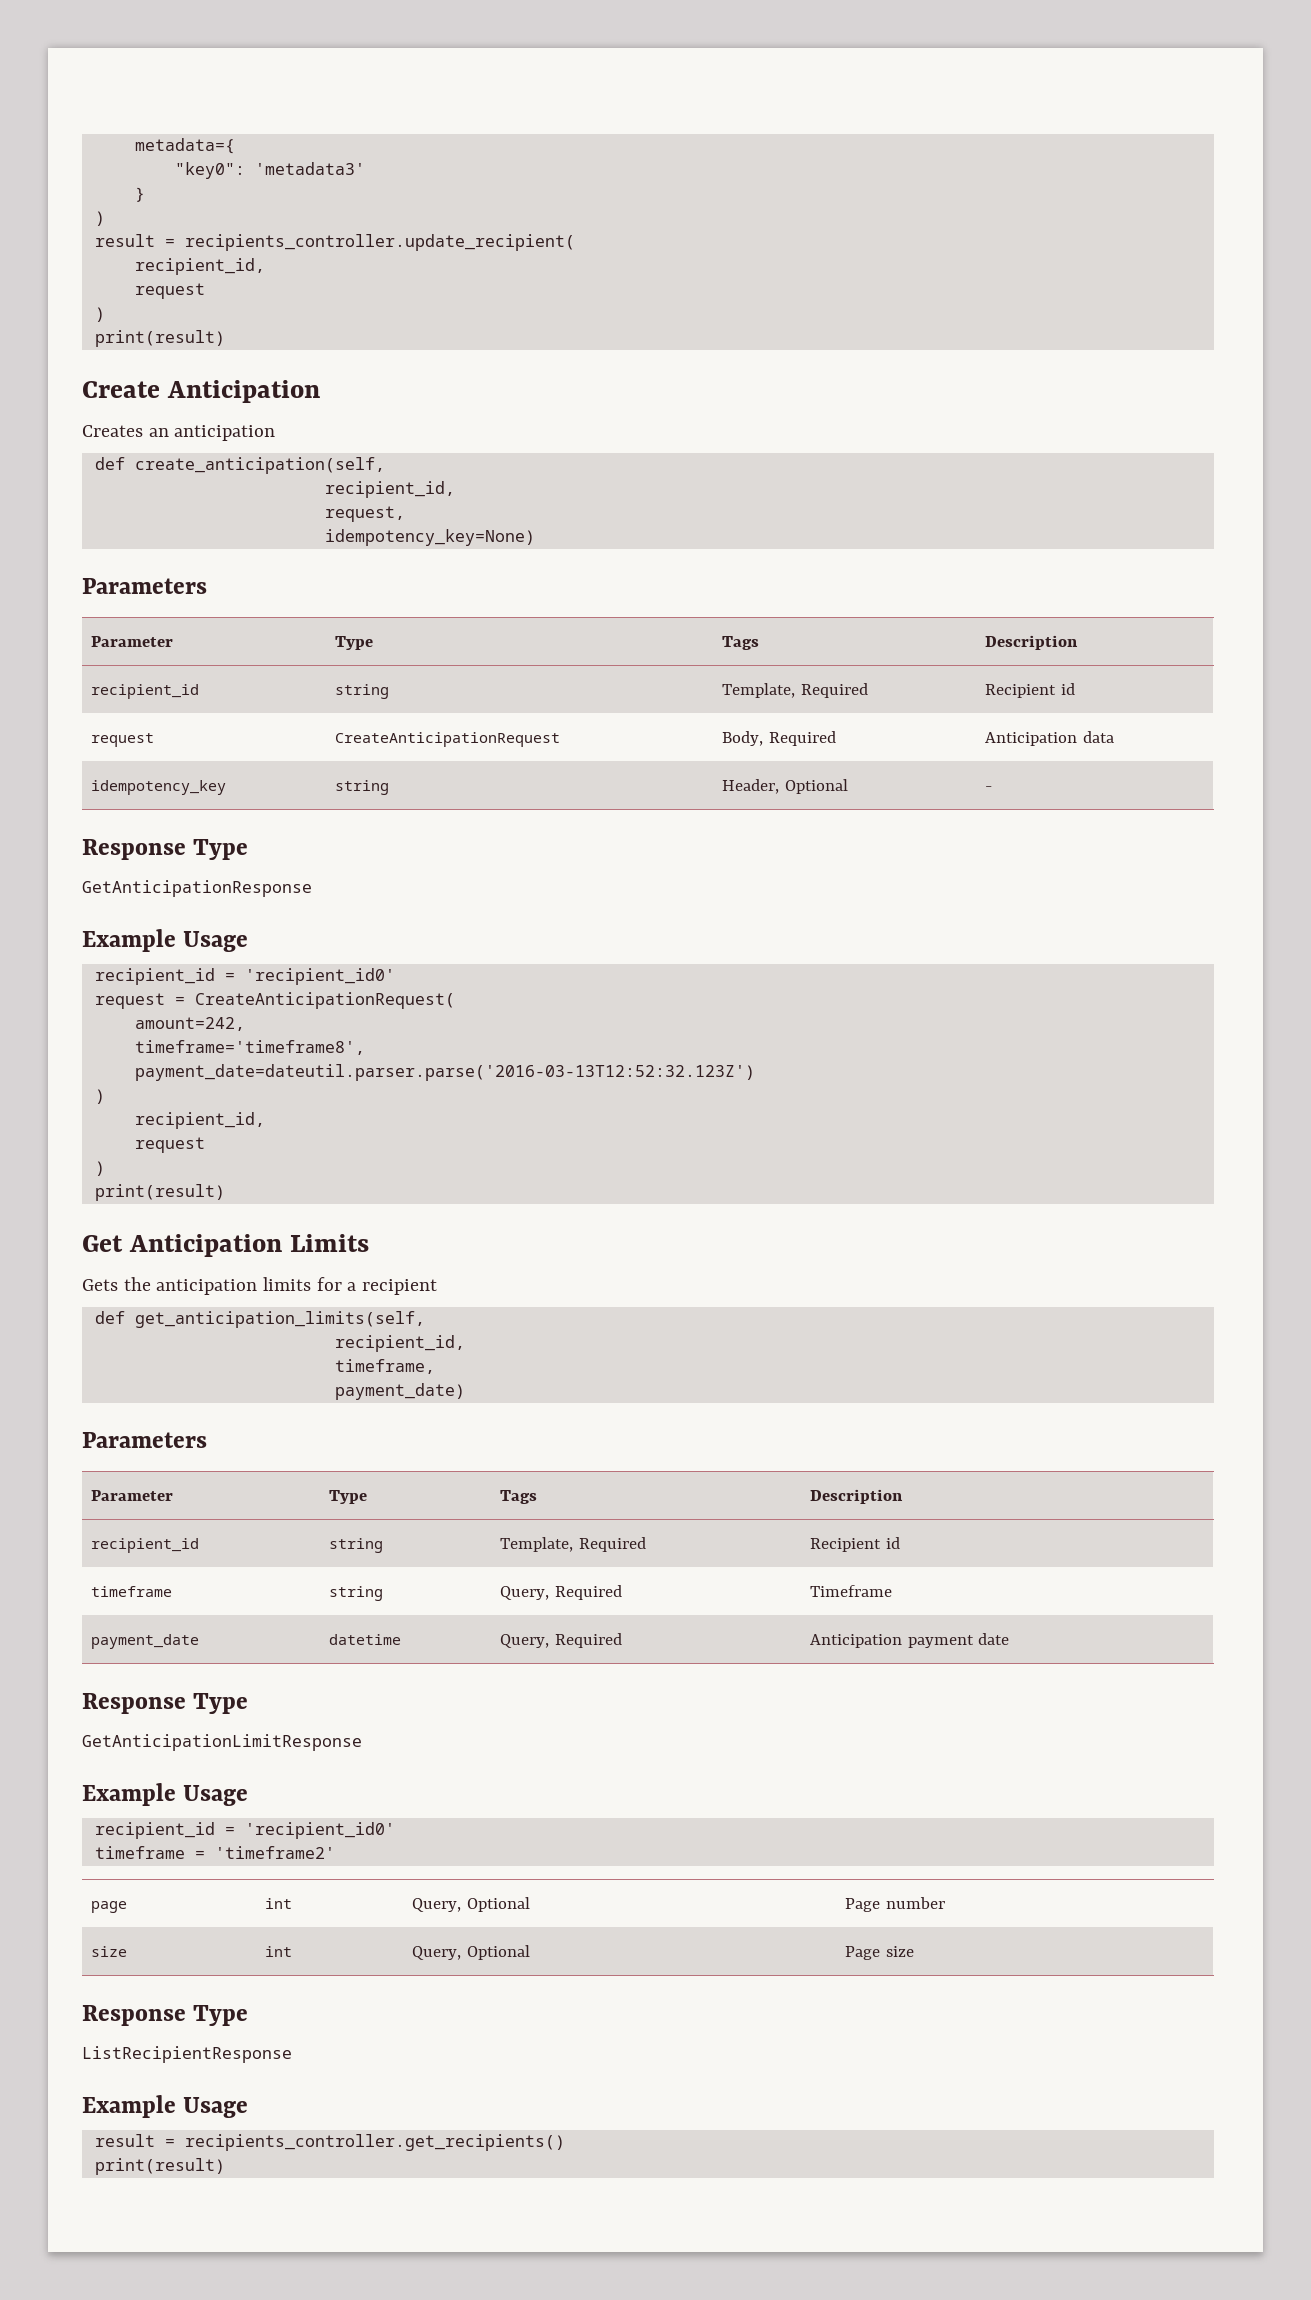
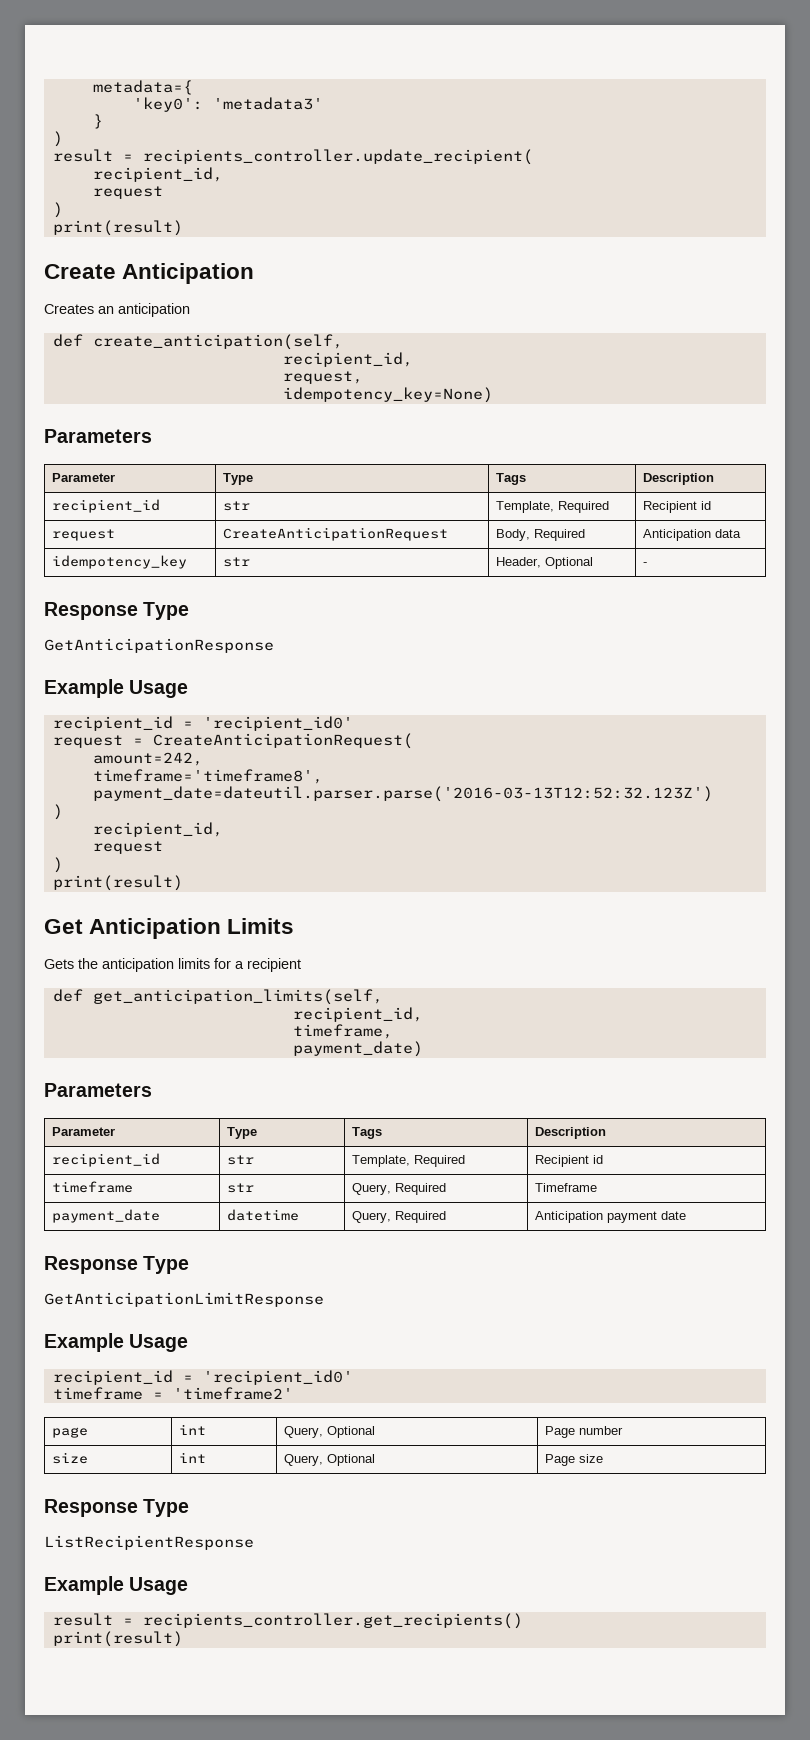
[174,162,245,179] "key0": -> [132,97,203,112] 'key0':
[335,684,390,699] string -> [222,501,250,511] str
[335,780,390,795] string -> [222,557,250,567] str
[329,1538,384,1553] string -> [226,1155,254,1165] str
[329,1586,384,1601] string -> [226,1183,254,1193] str

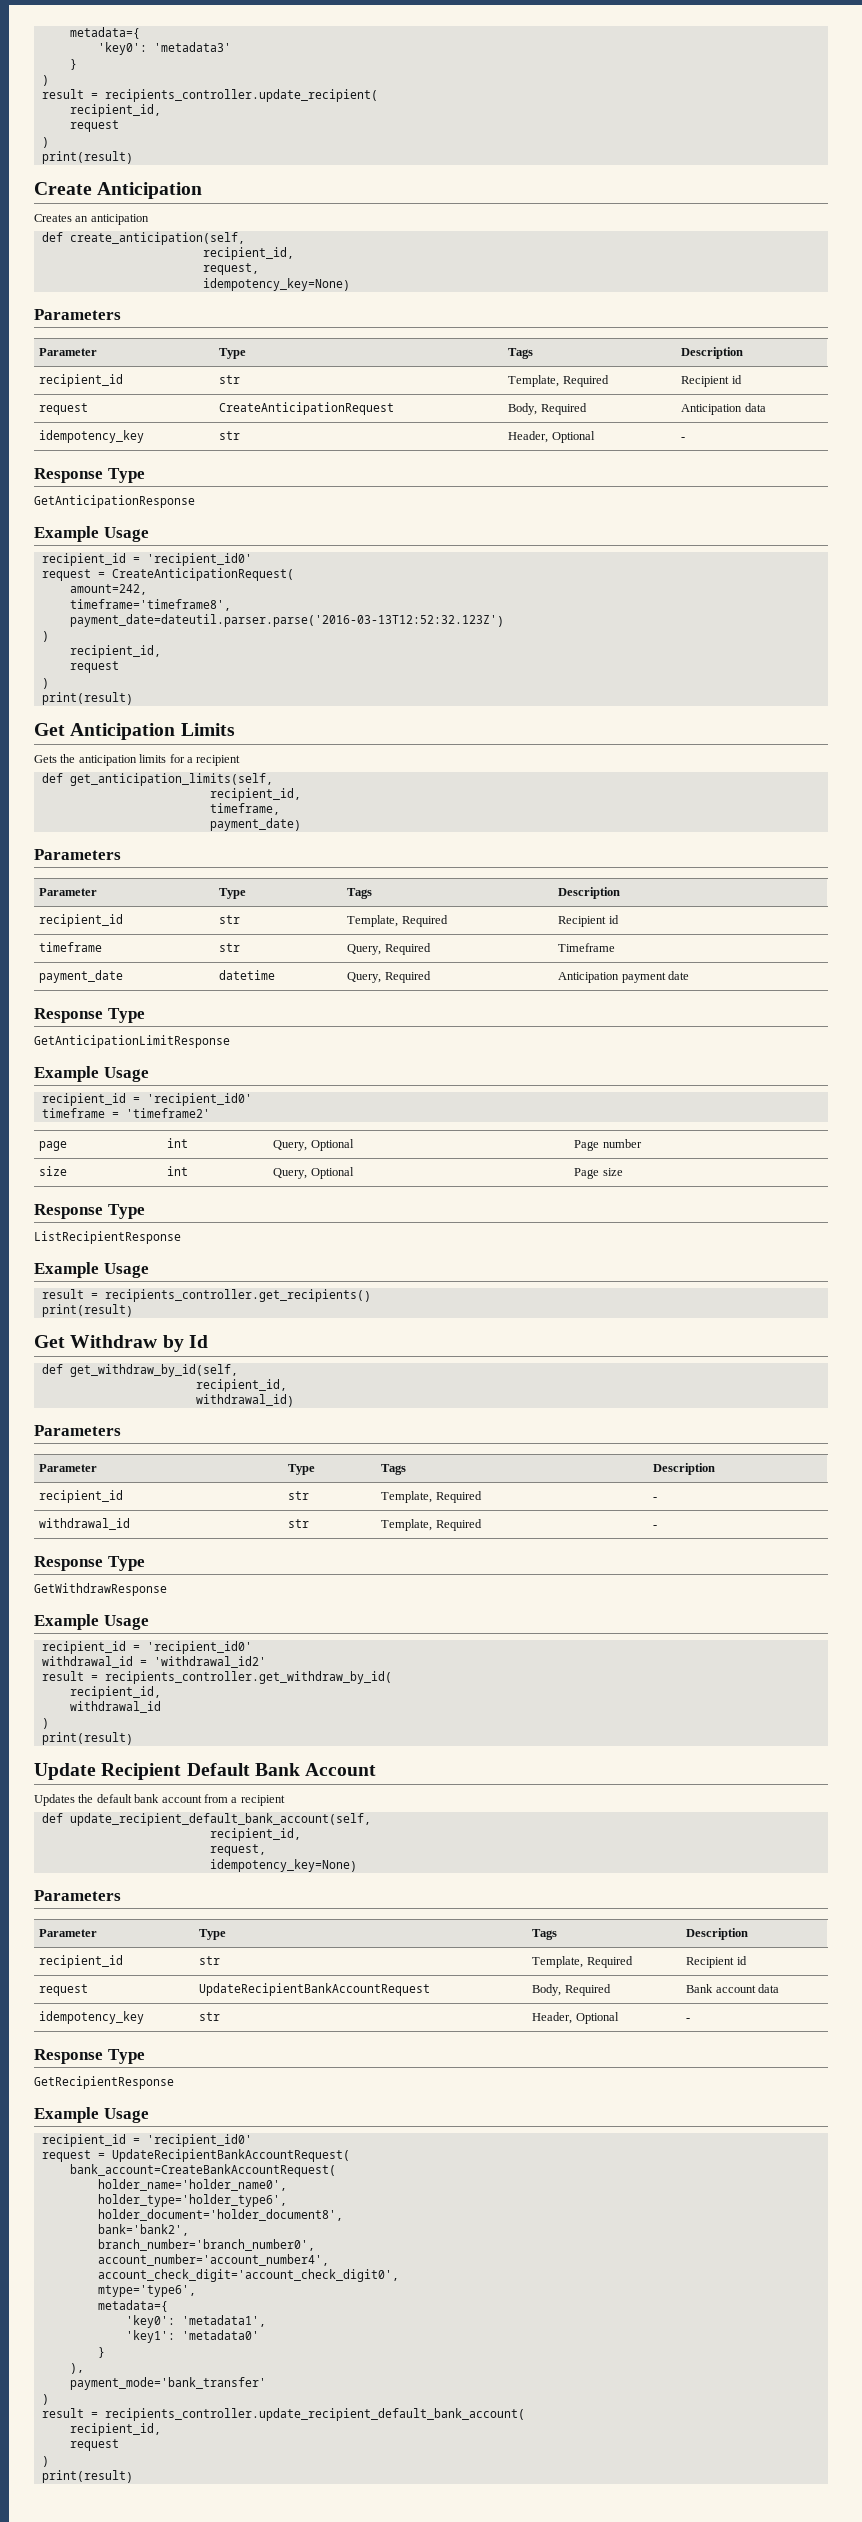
(183, 1639) none -> [34,1335,208,1352] [41,1364,238,1377] [195,1379,287,1392] [195,1394,294,1407] [34,1425,121,1436] [39,1464,98,1472] [288,1464,316,1475] [381,1464,407,1475] [653,1463,716,1475] [39,1490,124,1503] [288,1491,310,1500] [381,1491,482,1503] [653,1497,658,1500] [39,1518,131,1530] [288,1519,310,1528] [381,1519,482,1531] [653,1525,658,1528] [34,1556,145,1571] [34,1583,167,1596] [34,1614,149,1630] [41,1641,252,1654] [41,1656,266,1668] [41,1671,392,1684] [69,1686,161,1699] [69,1701,161,1713] [41,1718,49,1729] [41,1732,133,1745] [34,1763,377,1780] [34,1794,285,1806] [41,1813,371,1826] [209,1828,301,1841] [209,1844,266,1856] [209,1859,357,1872] [34,1890,121,1901] [39,1929,98,1937] [199,1929,227,1940] [532,1929,558,1940] [686,1928,749,1940] [39,1955,124,1968] [199,1956,221,1965] [532,1956,633,1968] [686,1956,747,1968] [39,1984,89,1996] [199,1983,431,1996] [532,1984,611,1996] [686,1984,779,1993] [39,2011,145,2024] [199,2012,221,2021] [532,2012,619,2024] [686,2018,691,2021] [34,2049,145,2064] [34,2076,174,2089] [34,2107,149,2123] [41,2134,252,2147] [41,2149,350,2162] [69,2164,336,2177] [97,2179,287,2191] [97,2194,287,2207] [97,2209,343,2221] [97,2224,189,2236] [97,2239,315,2251] [97,2254,329,2266] [97,2269,399,2282] [97,2285,196,2297] [97,2300,168,2312] [125,2315,266,2328] [125,2330,259,2343] [97,2347,105,2358] [69,2363,84,2374] [69,2377,266,2390] [41,2394,49,2405] [41,2408,525,2421] [69,2423,161,2436] [69,2439,119,2451] [41,2456,49,2467] [41,2470,133,2483] // Get Withdraw by Id // def get_withdraw_by_id(self, // recipient_id, // withdrawal_id) // Parameters // Parameter | Type | Tags | Description // recipient_id | str | Template, Required | - // withdrawal_id | str | Template, Required | - // Response Type // GetWithdrawResponse // Example Usage // recipient_id = 'recipient_id0' // withdrawal_id = 'withdrawal_id2' // result = recipients_controller.get_withdraw_by_id( // recipient_id, // withdrawal_id // ) // print(result) // Update Recipient Default Bank Account // Updates the default bank account from a recipient // def update_recipient_default_bank_account(self, // recipient_id, // request, // idempotency_key=None) // Parameters // Parameter | Type | Tags | Description // recipient_id | str | Template, Required | Recipient id // request | UpdateRecipientBankAccountRequest | Body, Required | Bank account data // idempotency_key | str | Header, Optional | - // Response Type // GetRecipientResponse // Example Usage // recipient_id = 'recipient_id0' // request = UpdateRecipientBankAccountRequest( // bank_account=CreateBankAccountRequest( // holder_name='holder_name0', // holder_type='holder_type6', // holder_document='holder_document8', // bank='bank2', // branch_number='branch_number0', // account_number='account_number4', // account_check_digit='account_check_digit0', // mtype='type6', // metadata={ // 'key0': 'metadata1', // 'key1': 'metadata0' // } // ), // payment_mode='bank_transfer' // ) // result = recipients_controller.update_recipient_default_bank_account( // recipient_id, // request // ) // print(result)

